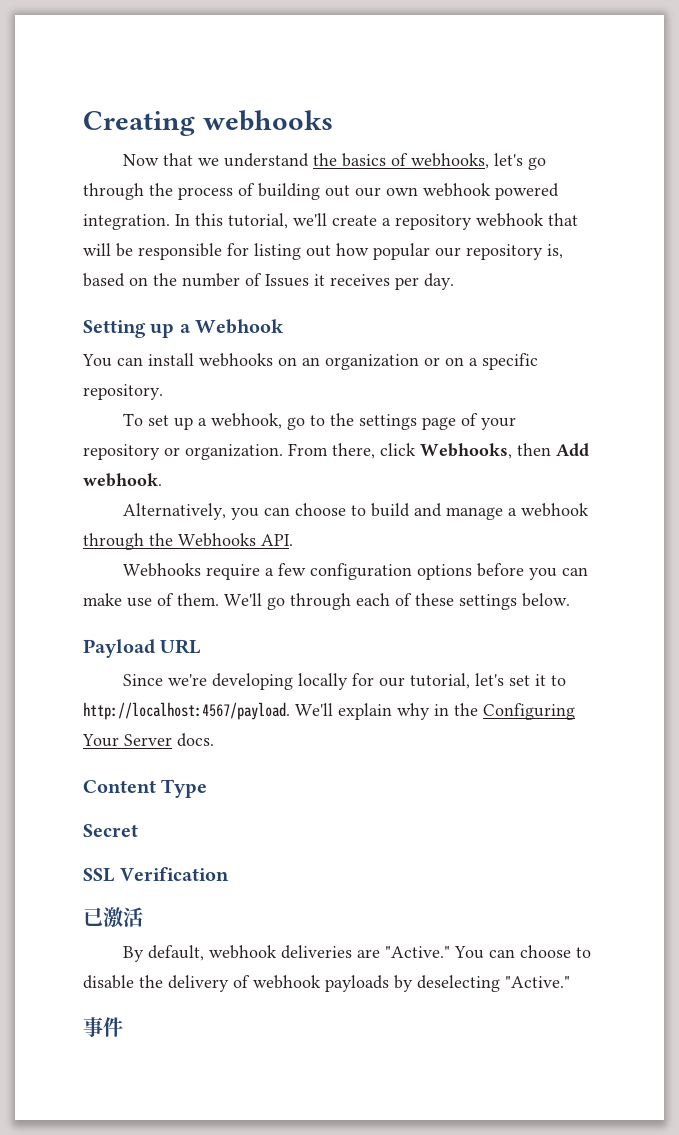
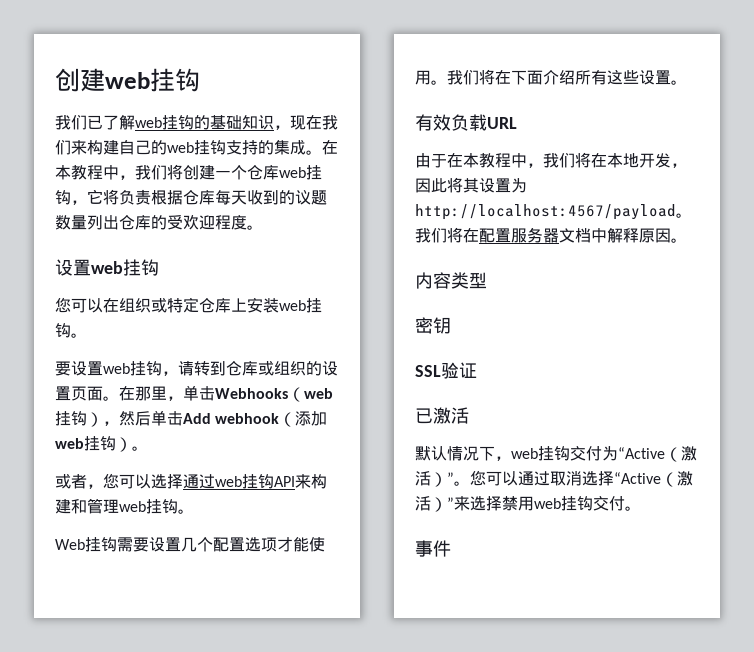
[83,110,333,136] [123,153,547,170] [83,183,559,200] [83,213,578,230] [83,243,563,260] [83,273,454,290] [83,319,285,338] [82,353,538,370] [83,384,163,400] [123,413,517,430] [83,443,589,460] [83,473,162,487] [123,503,590,520] [83,533,293,550] [123,563,589,580] [83,593,570,610] [83,639,202,658] [123,673,567,690] [83,702,575,720] [82,733,214,747] [83,779,208,798] [83,824,138,837] Creating webhooks // Now that we understand the basics of webhooks, let's go through the process of building out our own webhook powered integration. In this tutorial, we'll create a repository webhook that will be responsible for listing out how popular our repository is, based on the number of Issues it receives per day. // Setting up a Webhook // You can install webhooks on an organization or on a specific repository. // To set up a webhook, go to the settings page of your repository or organization. From there, click Webhooks, then Add webhook. // Alternatively, you can choose to build and manage a webhook through the Webhooks API. // Webhooks require a few configuration options before you can make use of them. We'll go through each of these settings below. // Payload URL // Since we're developing locally for our tutorial, let's set it to http://localhost:4567/payload. We'll explain why in the Configuring Your Server docs. // Content Type // Secret -> [55,68,200,92] [55,115,338,130] [55,140,338,155] [55,164,322,180] [55,189,327,205] [55,214,263,230] [55,259,159,276] [55,297,322,313] [55,323,87,338] [55,361,338,376] [55,385,333,402] [55,410,328,427] [55,436,148,452] [55,473,327,489] [55,498,194,514] [55,537,325,552] [415,69,687,85] [415,114,517,131] [415,152,687,168] [415,177,527,193] [415,204,692,220] [415,227,687,243] [415,272,487,289] [415,317,451,334] 创建web挂钩 // 我们已了解web挂钩的基础知识，现在我们来构建自己的web挂钩支持的集成。在本教程中，我们将创建一个仓库web挂钩，它将负责根据仓库每天收到的议题数量列出仓库的受欢迎程度。 // 设置web挂钩 // 您可以在组织或特定仓库上安装web挂钩。 // 要设置web挂钩，请转到仓库或组织的设置页面。在那里，单击Webhooks（web挂钩），然后单击Add webhook（添加web挂钩）。 // 或者，您可以选择通过web挂钩API来构建和管理web挂钩。 // Web挂钩需要设置几个配置选项才能使用。我们将在下面介绍所有这些设置。 // 有效负载URL // 由于在本教程中，我们将在本地开发，因此将其设置为http://localhost:4567/payload。我们将在配置服务器文档中解释原因。 // 内容类型 // 密钥
[120,867,230,881] Verification -> [441,362,477,379] 验证
[123,945,592,962] [83,975,570,992] By default, webhook deliveries are "Active." You can choose to disable the delivery of webhook payloads by deselecting "Active." -> [415,446,697,462] [415,470,693,487] [415,496,641,512] 默认情况下，web挂钩交付为“Active（激活）”。您可以通过取消选择“Active（激活）”来选择禁用web挂钩交付。

